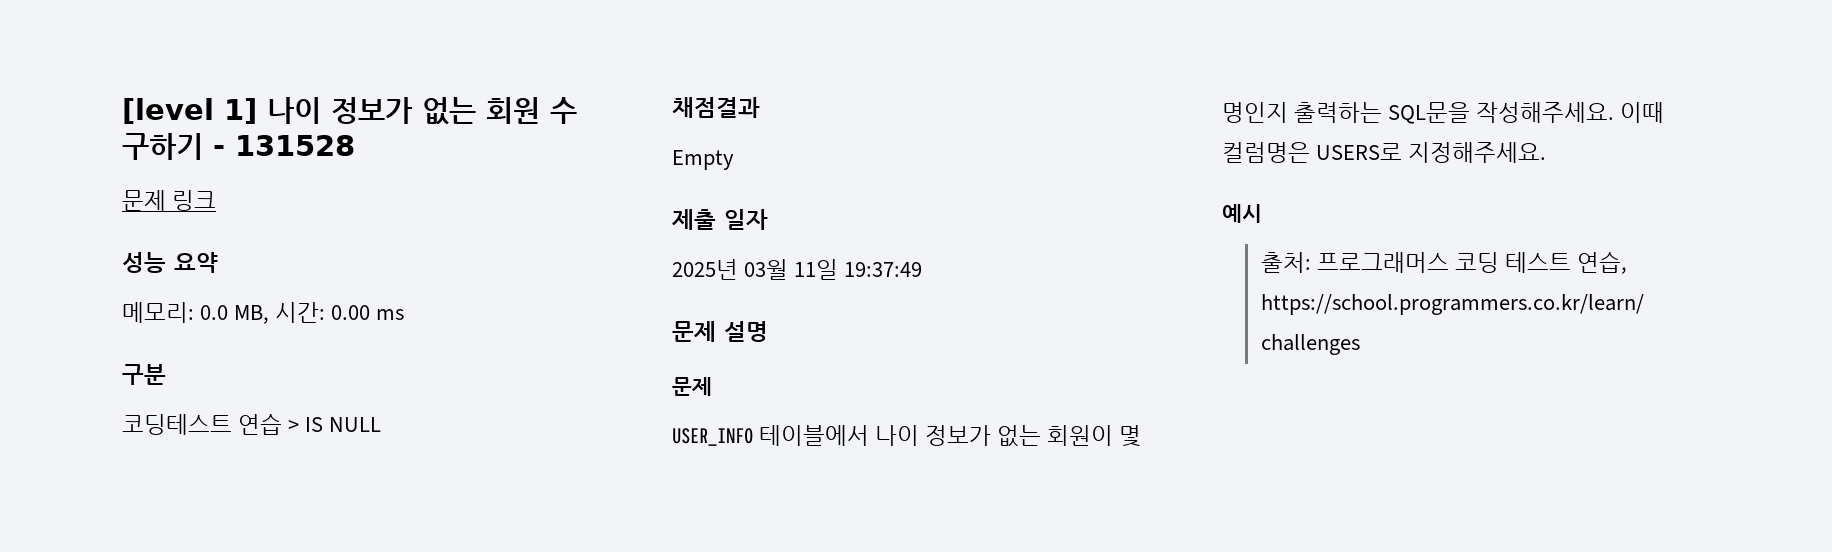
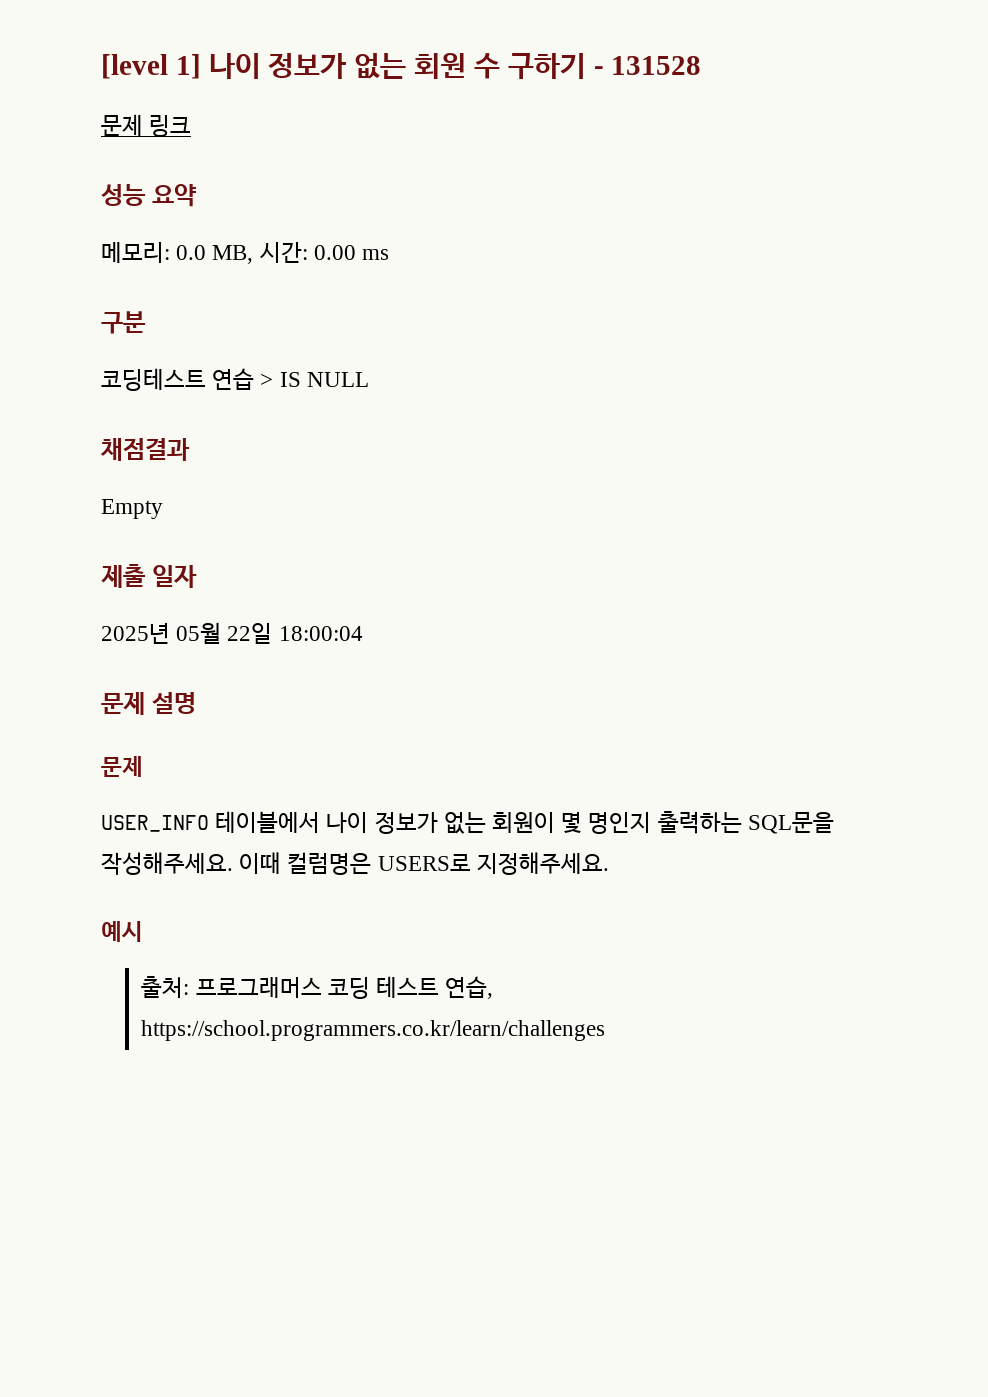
[744,259,923,280] 03월 11일 19:37:49 -> [176,622,363,644] 05월 22일 18:00:04

